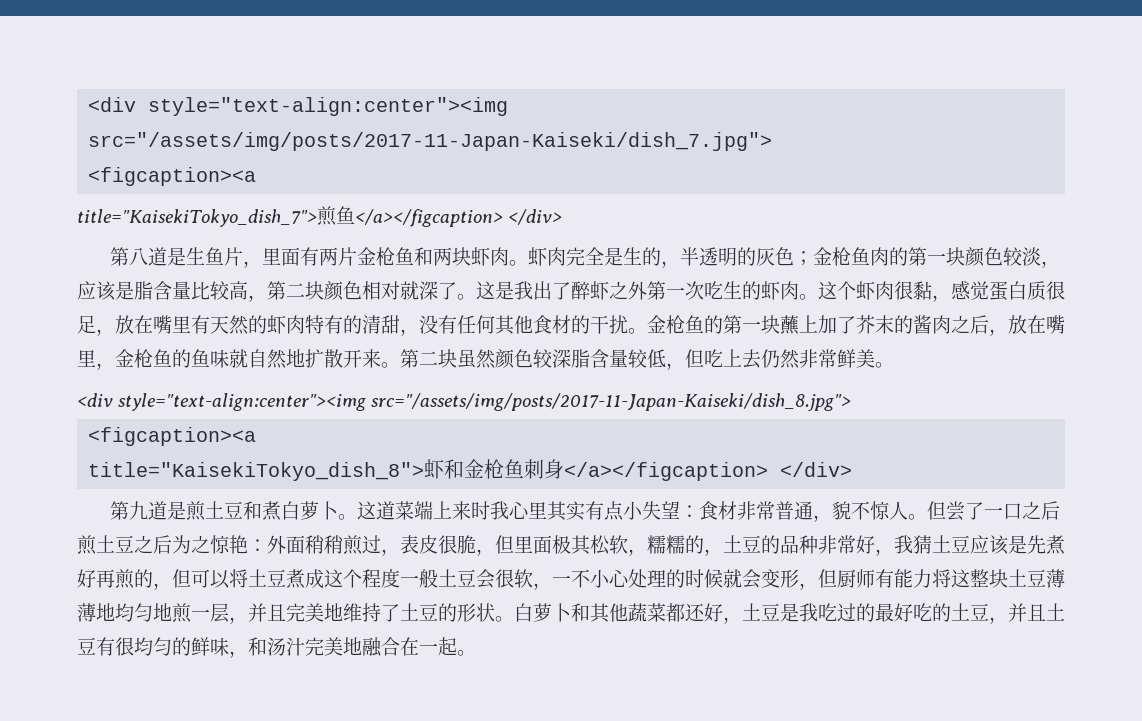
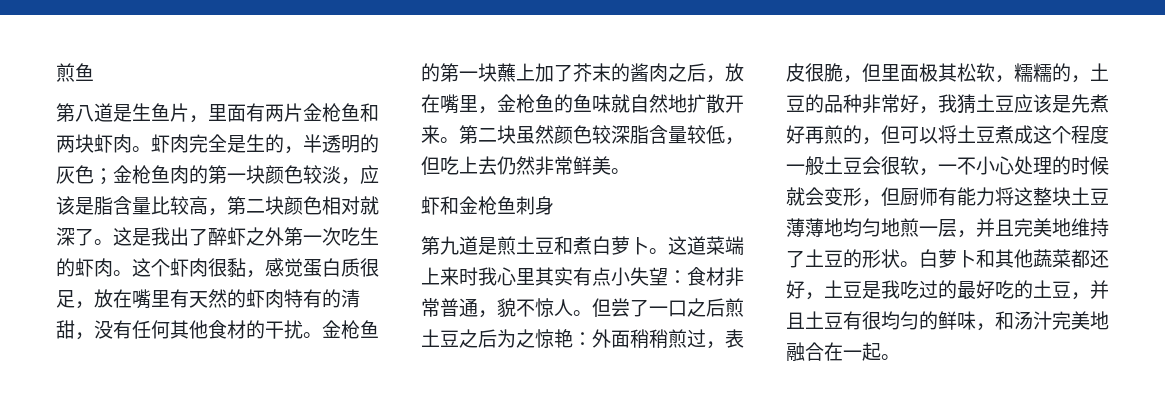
[88,97,509,116] [88,132,773,151] [88,167,257,186] [77,209,317,227] <div style="text-align:center"><img src="/assets/img/posts/2017-11-Japan-Kaiseki/dish_7.jpg"> // <figcaption><a // title="KaisekiTokyo_dish_7"> -> (56, 72) none
[354,209,563,227] </a></figcaption> </div> -> (94, 72) none
[77,393,852,411] [88,427,257,446] [88,462,425,481] <div style="text-align:center"><img src="/assets/img/posts/2017-11-Japan-Kaiseki/dish_8.jpg"> // <figcaption><a // title="KaisekiTokyo_dish_8"> -> (630, 171) none
[564,462,853,481] </a></figcaption> </div> -> (554, 205) none

